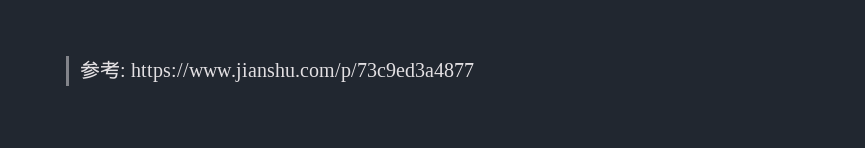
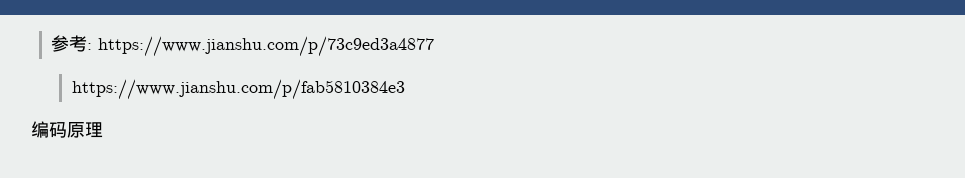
(475, 72) none -> [71,79,405,100] [31,121,103,138] // https://www.jianshu.com/p/fab5810384e3 // 编码原理

